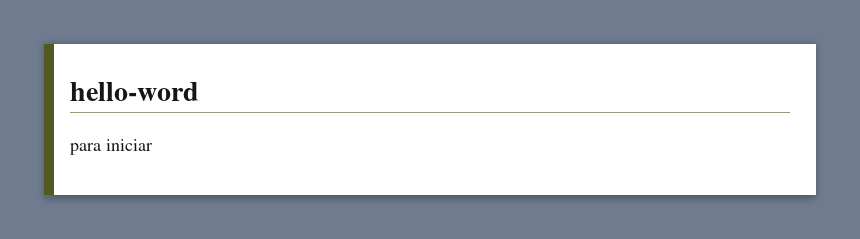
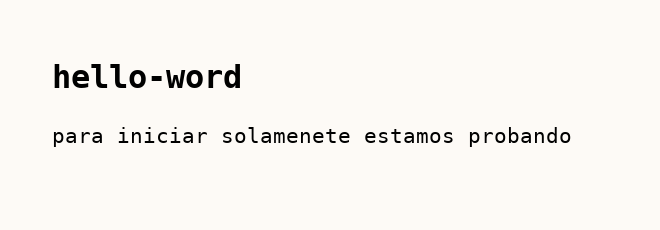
(153, 145) none -> [221,127,572,147] solamenete estamos probando

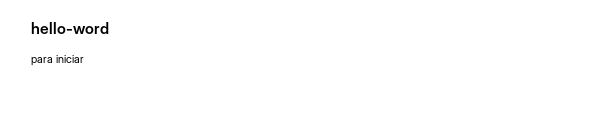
[221,127,572,147] solamenete estamos probando -> (84, 59) none

